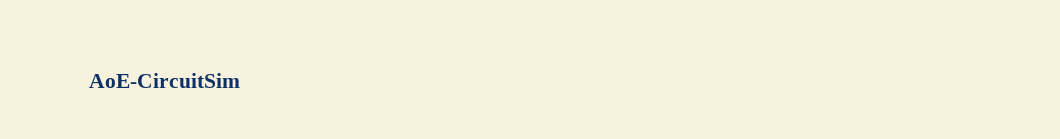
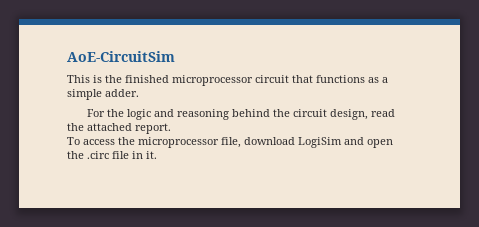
(240, 80) none -> [67,75,388,86] [67,89,139,100] [86,109,395,120] [67,123,171,134] [67,137,393,148] [67,151,157,159] // This is the finished microprocessor circuit that functions as a simple adder. // For the logic and reasoning behind the circuit design, read the attached report. // To access the microprocessor file, download LogiSim and open the .circ file in it.

